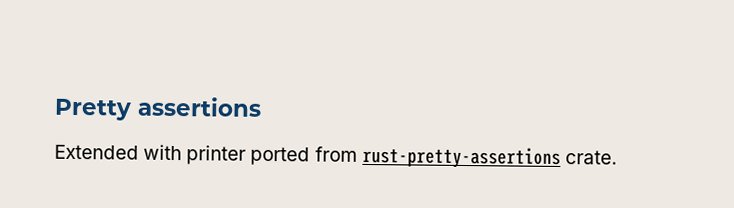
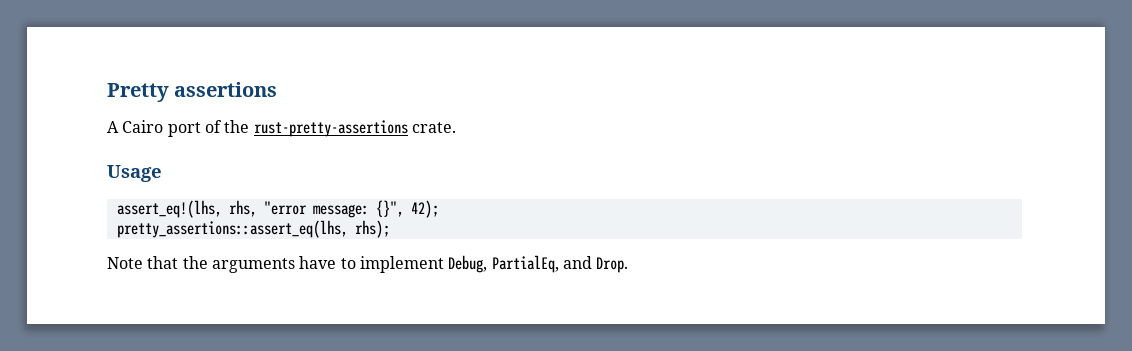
[54,144,617,169] Extended with printer ported from rust-pretty-assertions crate. -> [107,120,456,137] [107,165,162,182] [116,200,439,218] [116,220,390,238] [107,255,629,273] A Cairo port of the rust-pretty-assertions crate. // Usage // assert_eq!(lhs, rhs, "error message: {}", 42); // pretty_assertions::assert_eq(lhs, rhs); // Note that the arguments have to implement Debug, PartialEq, and Drop.

